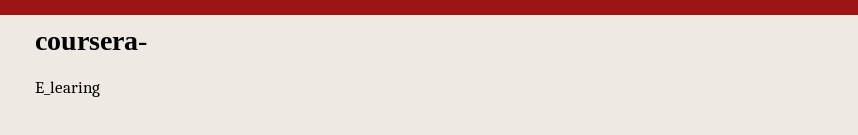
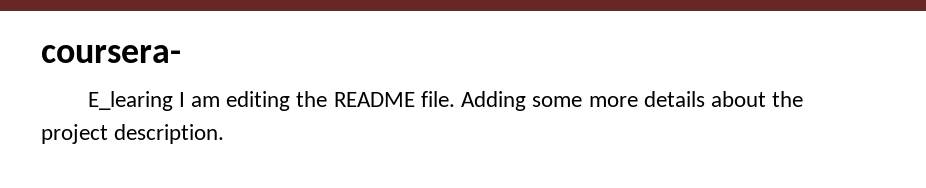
(100, 89) none -> [178,91,804,111] [41,124,225,144] I am editing the README file. Adding some more details about the project description.

